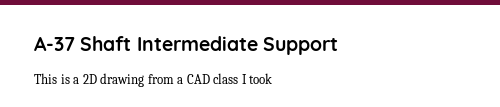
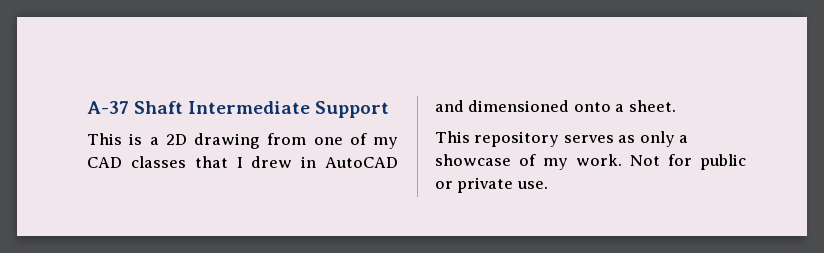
[177,73,273,84] a CAD class I took -> [313,133,398,149] [87,156,398,168] [435,100,676,112] [435,131,689,147] [435,154,746,170] [435,177,548,193] one of my CAD classes that I drew in AutoCAD and dimensioned onto a sheet. // This repository serves as only a showcase of my work. Not for public or private use.

